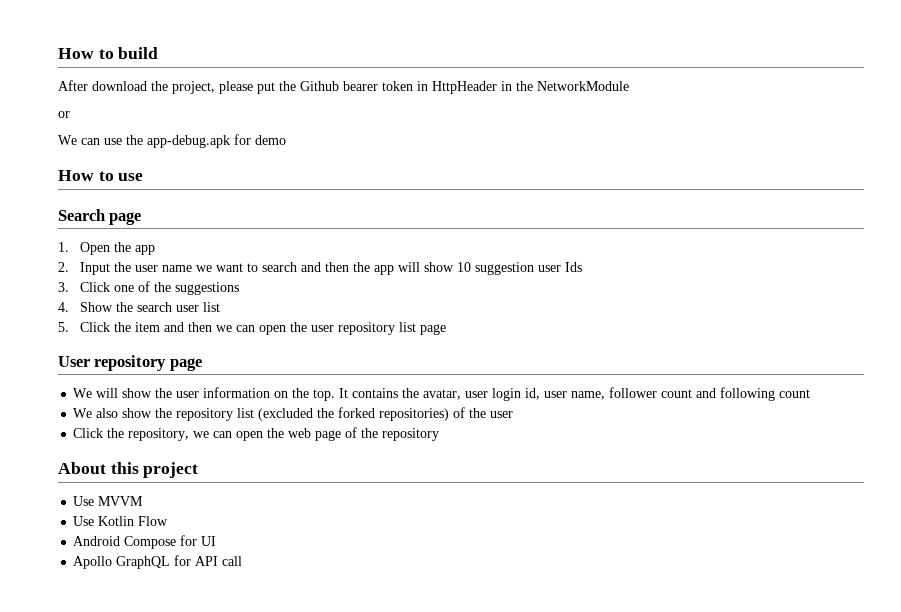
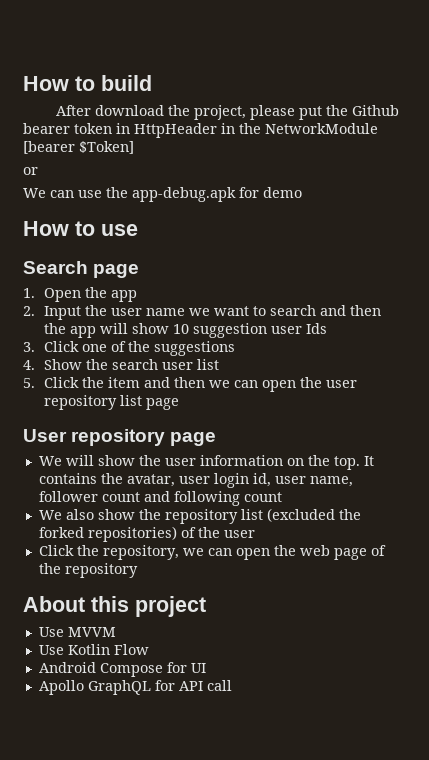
(629, 86) none -> [23,141,134,154] [bearer $Token]

